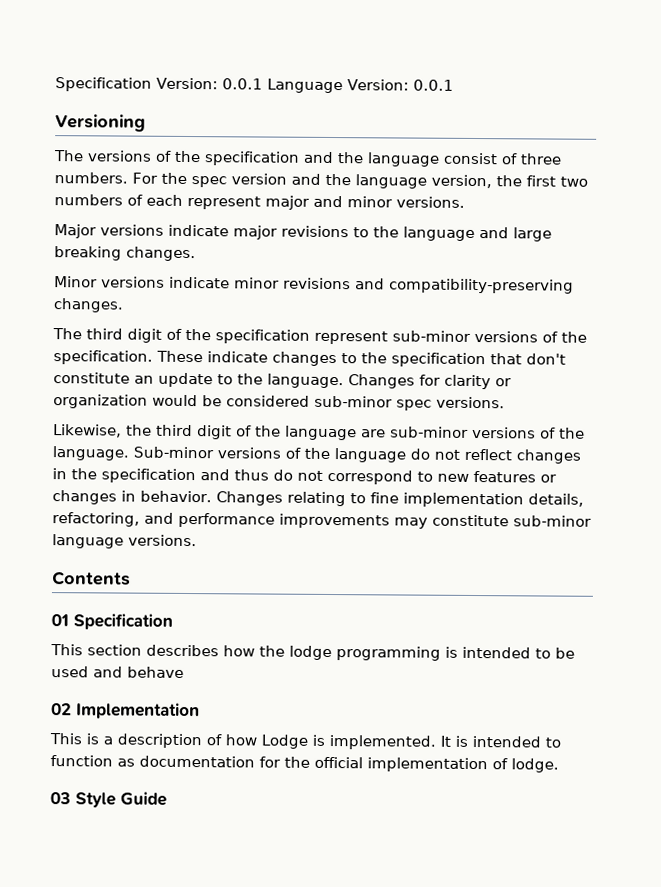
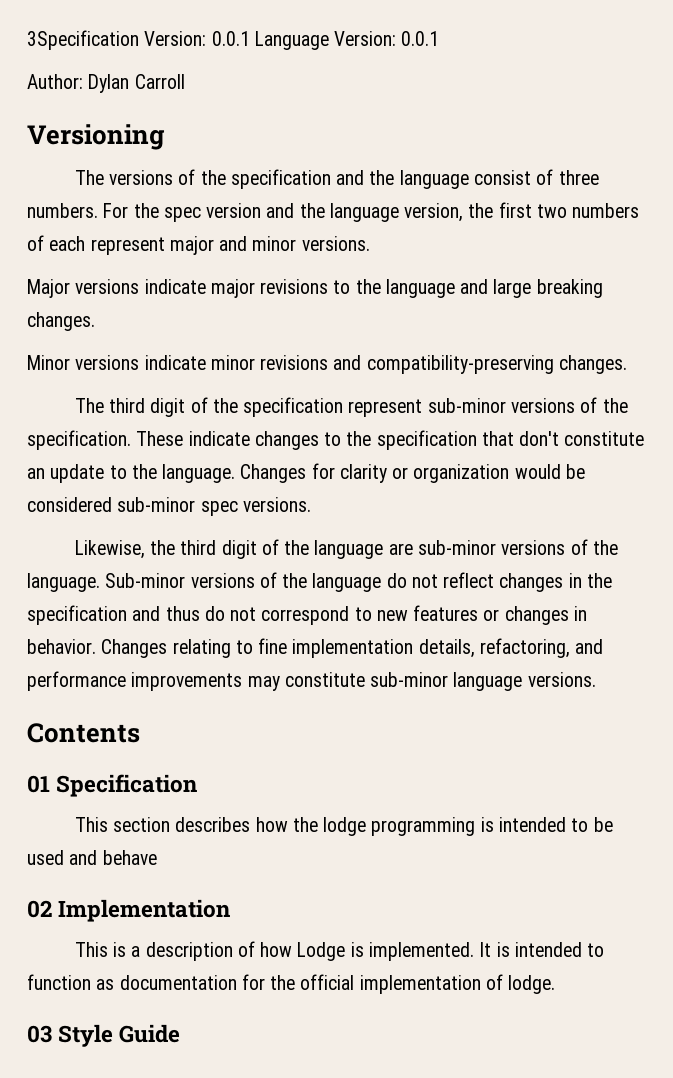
[55,77,152,92] Specification -> [27,30,139,50] 3Specification
(454, 85) none -> [27,74,185,93] // Author: Dylan Carroll

